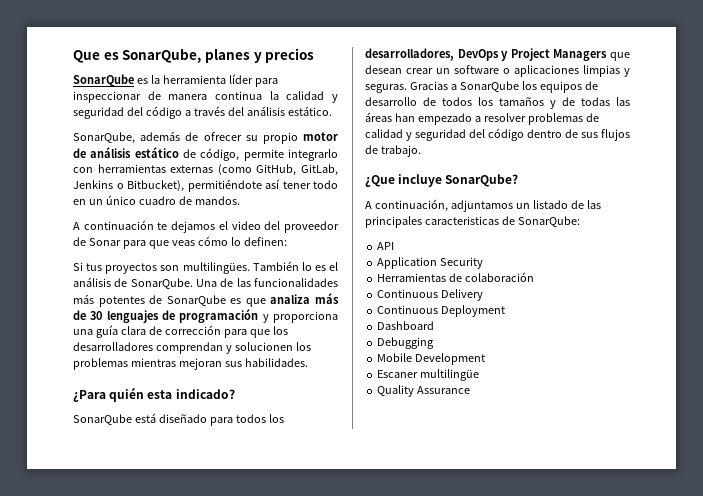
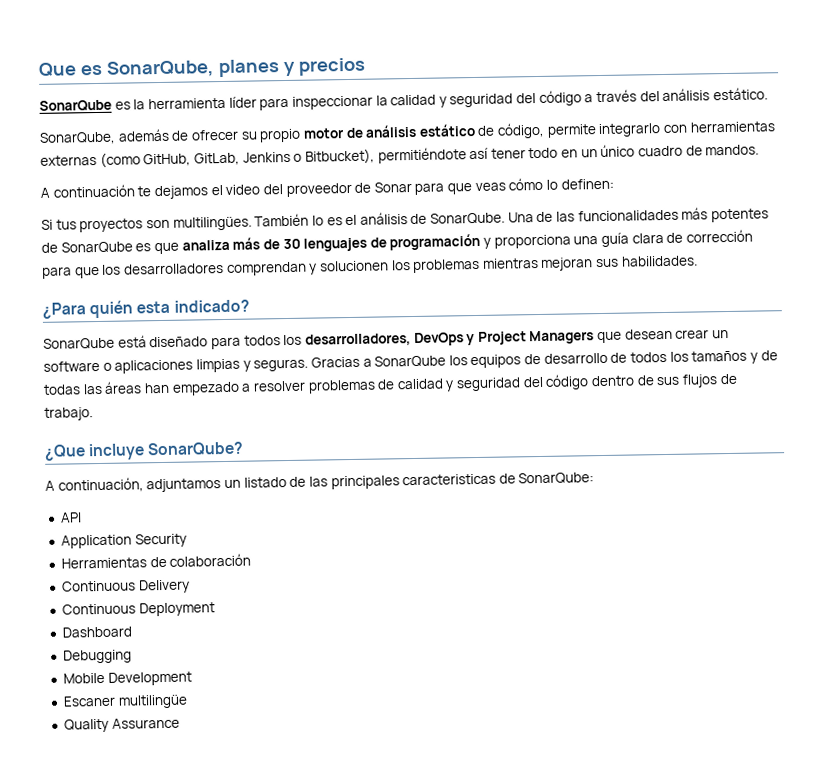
[147,91,262,100] de manera continua -> (373, 102) none

